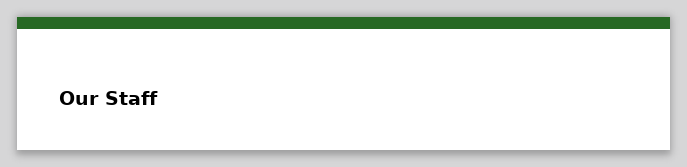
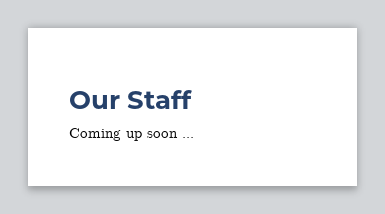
(158, 98) none -> [69,128,194,141] // Coming up soon ...

